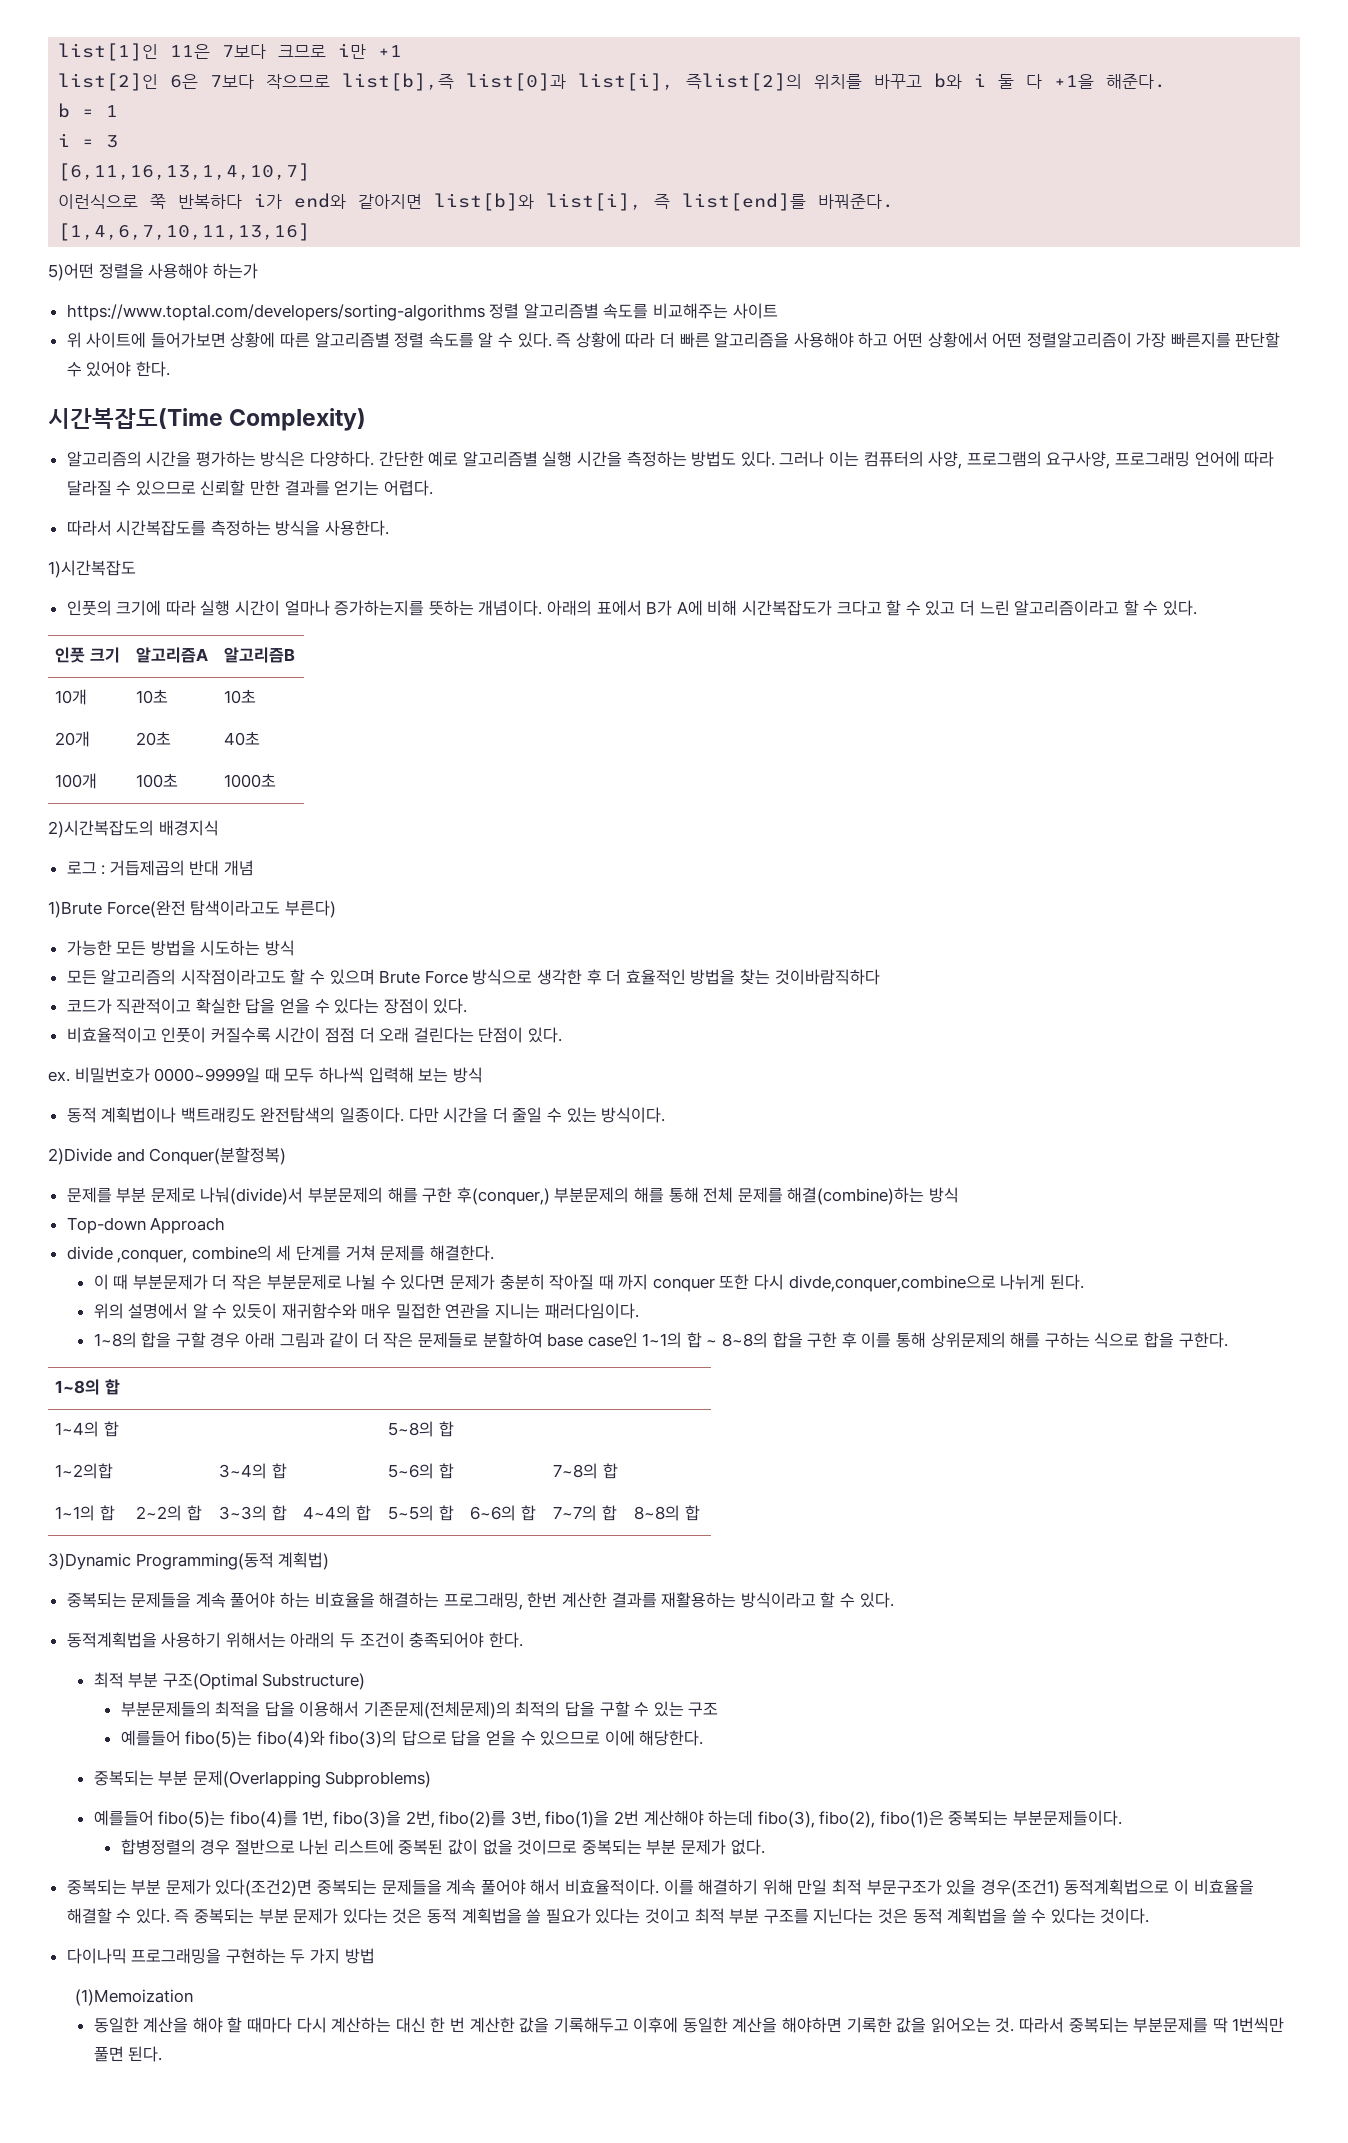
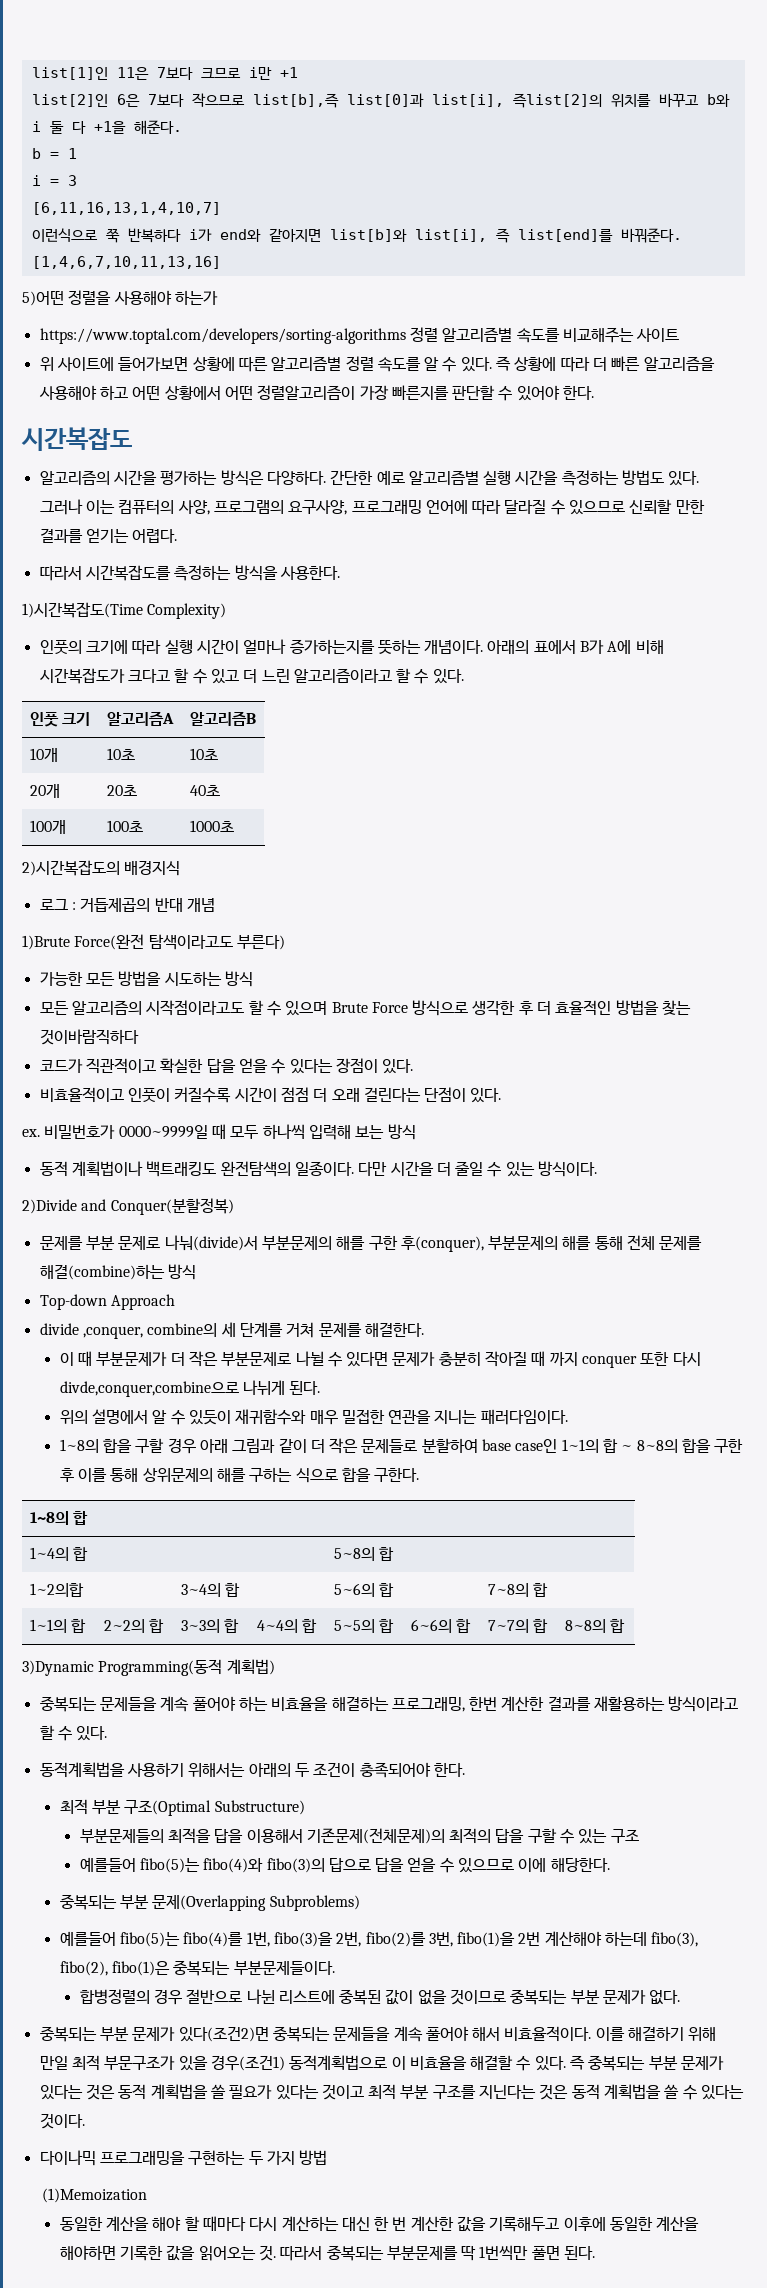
[48,408,367,431] 시간복잡도(Time Complexity) -> [21,427,132,451] 시간복잡도
[48,560,136,578] 1)시간복잡도 -> [22,602,227,619] 1)시간복잡도(Time Complexity)
[456,1187,550,1205] 후(conquer,) -> [400,1236,484,1252] 후(conquer),

